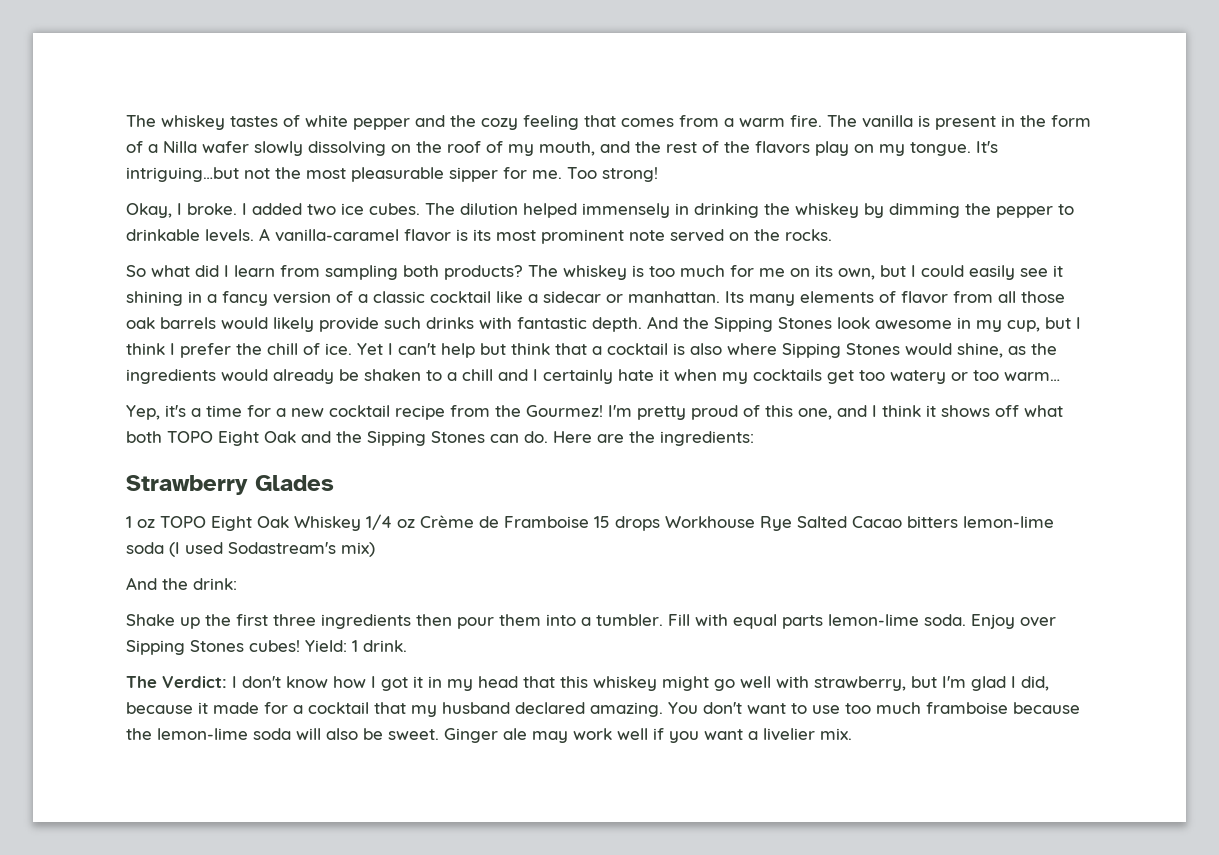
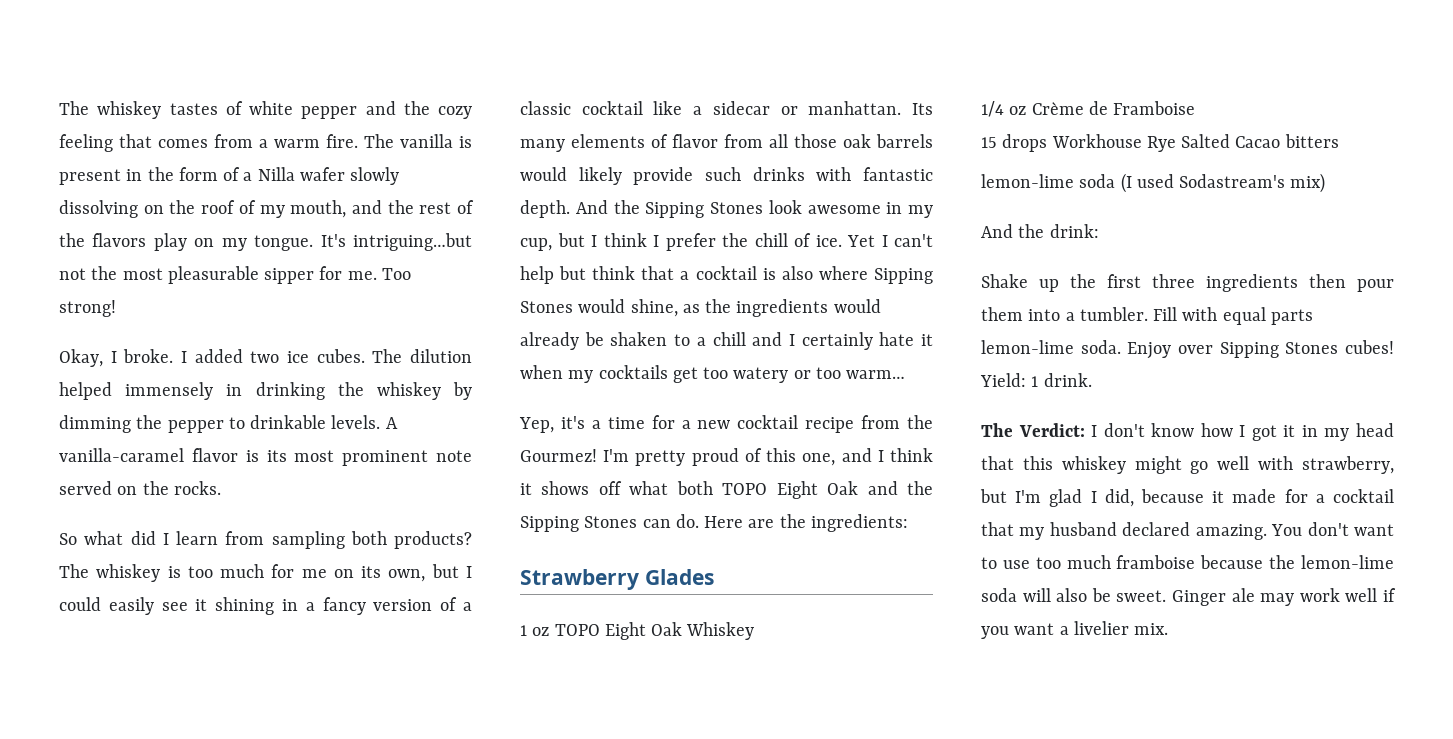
(361, 523) none -> (755, 631) //
(589, 522) none -> (1196, 108) //
(958, 522) none -> (1339, 141) //

